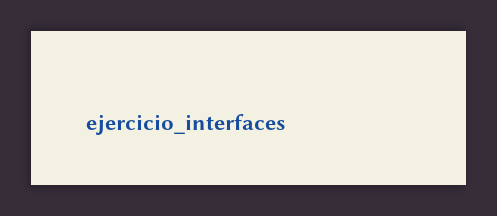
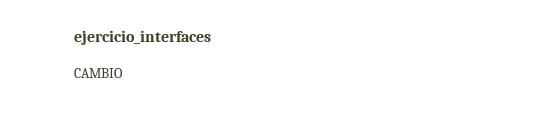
(285, 124) none -> [74,68,123,78] // CAMBIO

